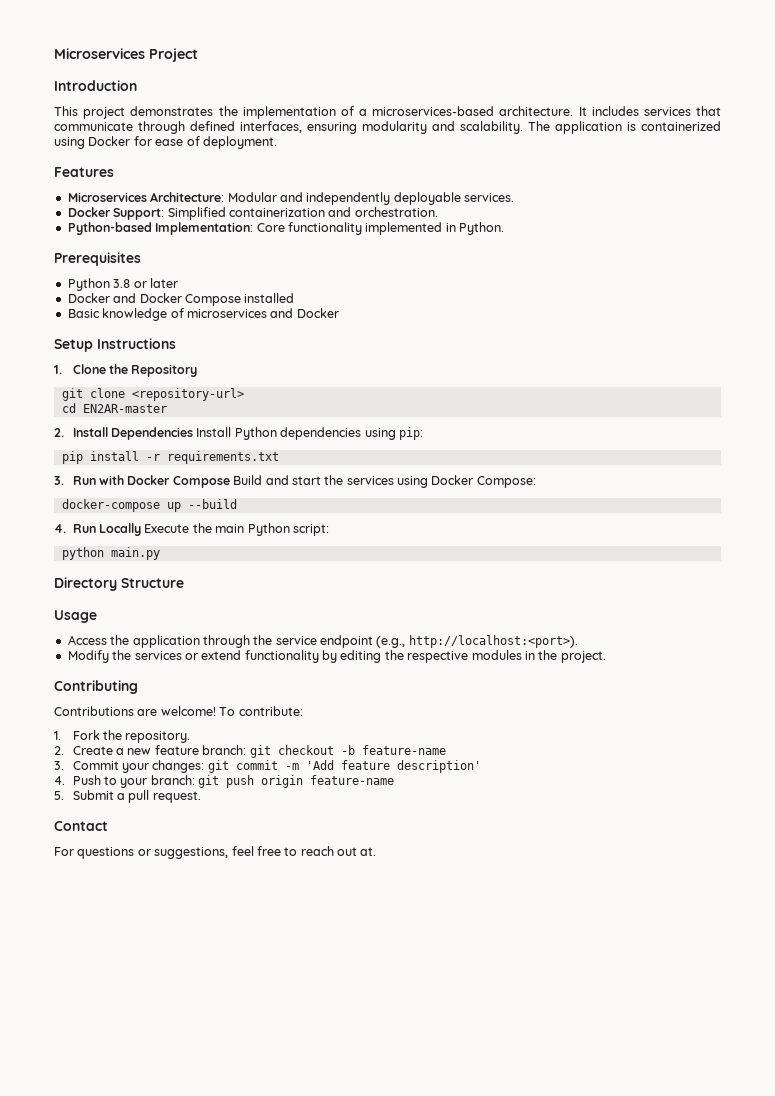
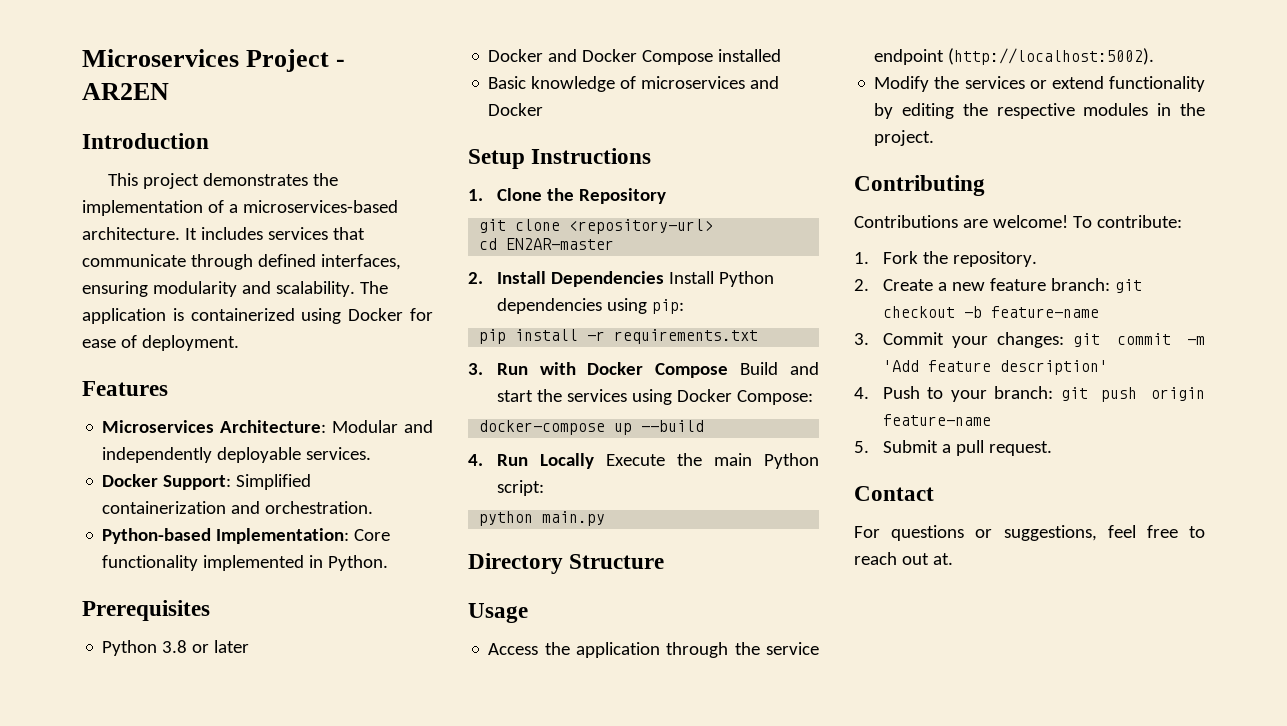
(198, 55) none -> [336,59,346,67] [82,83,169,100] - AR2EN
[376,635,578,648] (e.g., http://localhost:<port>). -> [948,48,1155,65] (http://localhost:5002).

